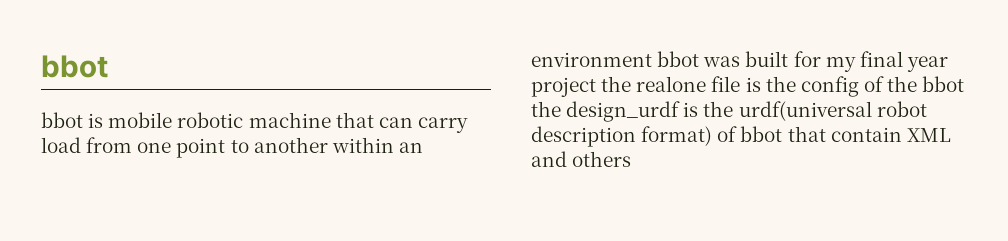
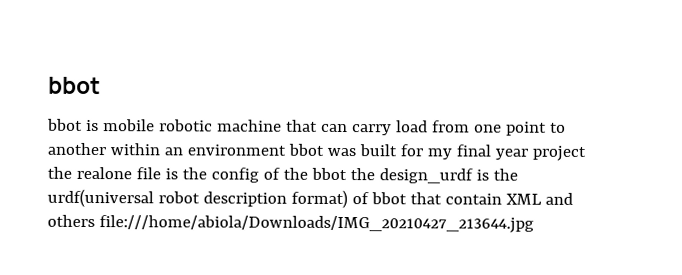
(632, 159) none -> [98,215,534,233] file:///home/abiola/Downloads/IMG_20210427_213644.jpg

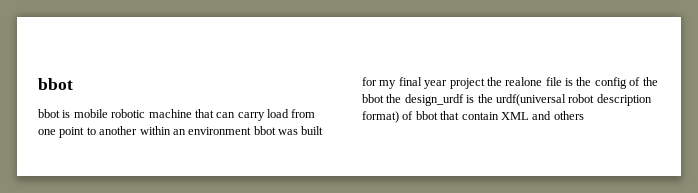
[98,215,534,233] file:///home/abiola/Downloads/IMG_20210427_213644.jpg -> (584, 115) none

